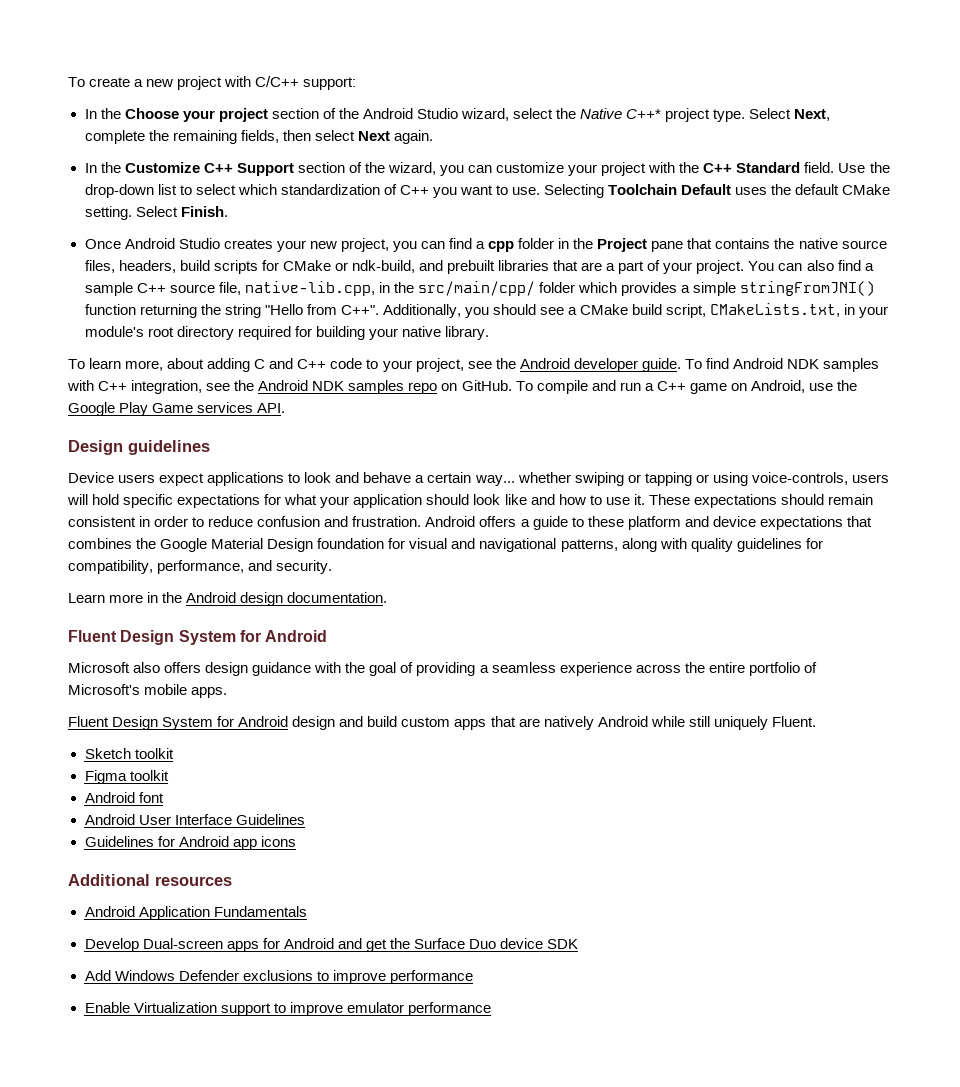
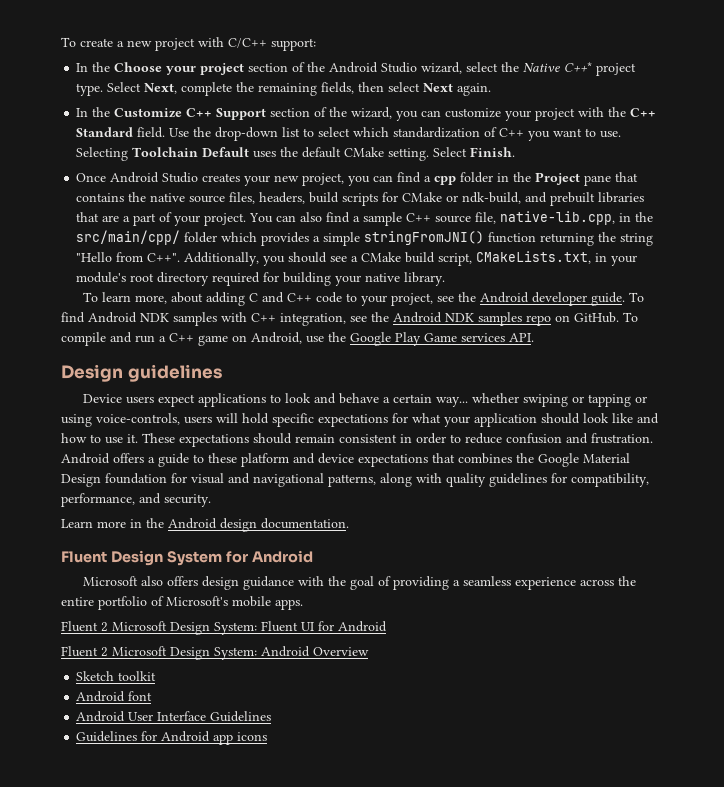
[112,716,816,730] Design System for Android design and build custom apps that are natively Android while still uniquely Fluent. -> [101,621,387,635] [61,646,369,660] 2 Microsoft Design System: Fluent UI for Android // Fluent 2 Microsoft Design System: Android Overview
[84,770,169,784] // Figma toolkit -> (157, 676) none
[68,874,232,886] [84,906,307,920] [84,938,579,952] [84,970,473,984] [84,1002,491,1016] // Additional resources // Android Application Fundamentals // Develop Dual-screen apps for Android and get the Surface Duo device SDK // Add Windows Defender exclusions to improve performance // Enable Virtualization support to improve emulator performance -> (268, 736) none

